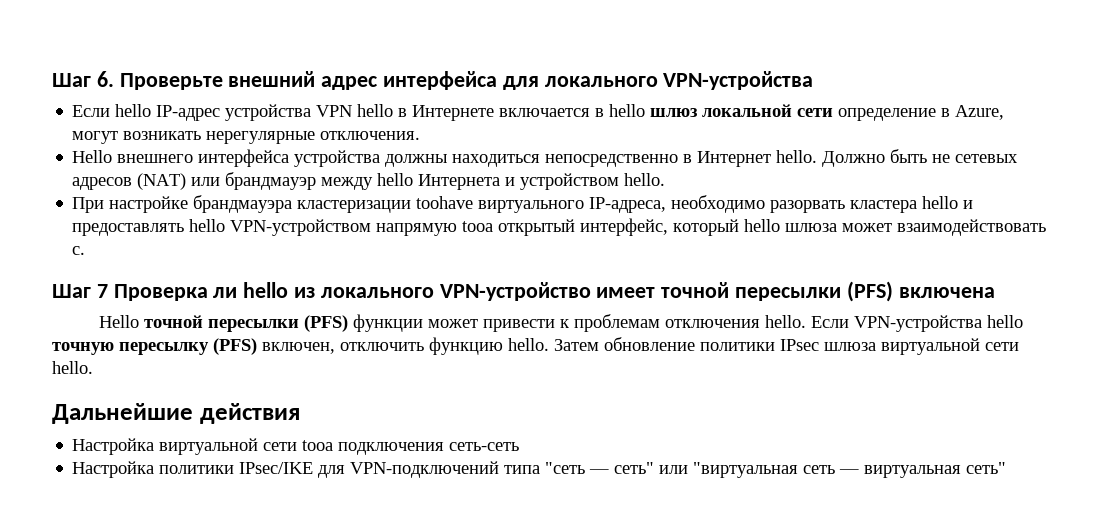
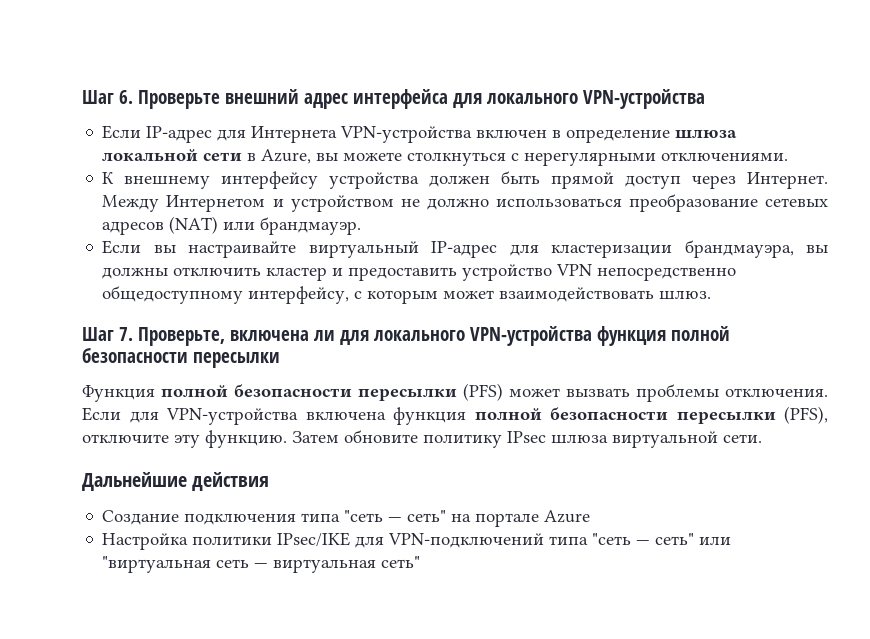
[115,104,698,121] hello IP-адрес устройства VPN hello в Интернете включается в hello шлюз -> [146,126,738,143] IP-адрес для Интернета VPN-устройства включен в определение шлюза
[838,108,937,121] определение -> (243, 156) none
[72,131,421,144] [72,149,1019,167] [72,172,666,190] [72,195,974,213] [72,218,838,236] могут возникать нерегулярные отключения. // Hello внешнего интерфейса устройства должны находиться непосредственно в Интернет hello. Должно быть не сетевых адресов (NAT) или брандмауэр между hello Интернета и устройством hello. // При настройке брандмауэра кластеризации toohave виртуального IP-адреса, необходимо разорвать кластера hello и предоставлять hello VPN-устройством напрямую tooa открытый интерфейс, который hello шлюза -> [316,152,789,166] [102,171,828,189] [102,194,828,212] [102,216,362,235] [102,240,828,258] [102,264,737,281] [102,286,439,304] вы можете столкнуться с нерегулярными отключениями. // К внешнему интерфейсу устройства должен быть прямой доступ через Интернет. Между Интернетом и устройством не должно использоваться преобразование сетевых адресов (NAT) или брандмауэр. // Если вы настраивайте виртуальный IP-адрес для кластеризации брандмауэра, вы должны отключить кластер и предоставить устройство VPN непосредственно общедоступному интерфейсу, с которым
[72,246,86,255] [52,281,995,302] [98,314,1023,332] [52,337,775,355] с. // Шаг 7 Проверка ли hello из локального VPN-устройство имеет точной пересылки (PFS) включена // Hello точной пересылки (PFS) функции может привести к проблемам отключения hello. Если VPN-устройства hello точную пересылку (PFS) включен, отключить функцию hello. Затем обновление политики -> [659,290,712,300] [82,326,730,346] [82,348,280,368] [82,383,828,402] [82,406,828,425] [82,430,502,448] шлюз. // Шаг 7. Проверьте, включена ли для локального VPN-устройства функция полной безопасности пересылки // Функция полной безопасности пересылки (PFS) может вызвать проблемы отключения. Если для VPN-устройства включена функция полной безопасности пересылки (PFS), отключите эту функцию. Затем обновите политику
[985,342,1019,351] [52,361,93,374] сети hello. -> [723,434,762,443] сети.
[72,438,520,455] Настройка виртуальной сети tooa подключения сеть-сеть -> [102,510,591,527] Создание подключения типа "сеть — сеть" на портале Azure

